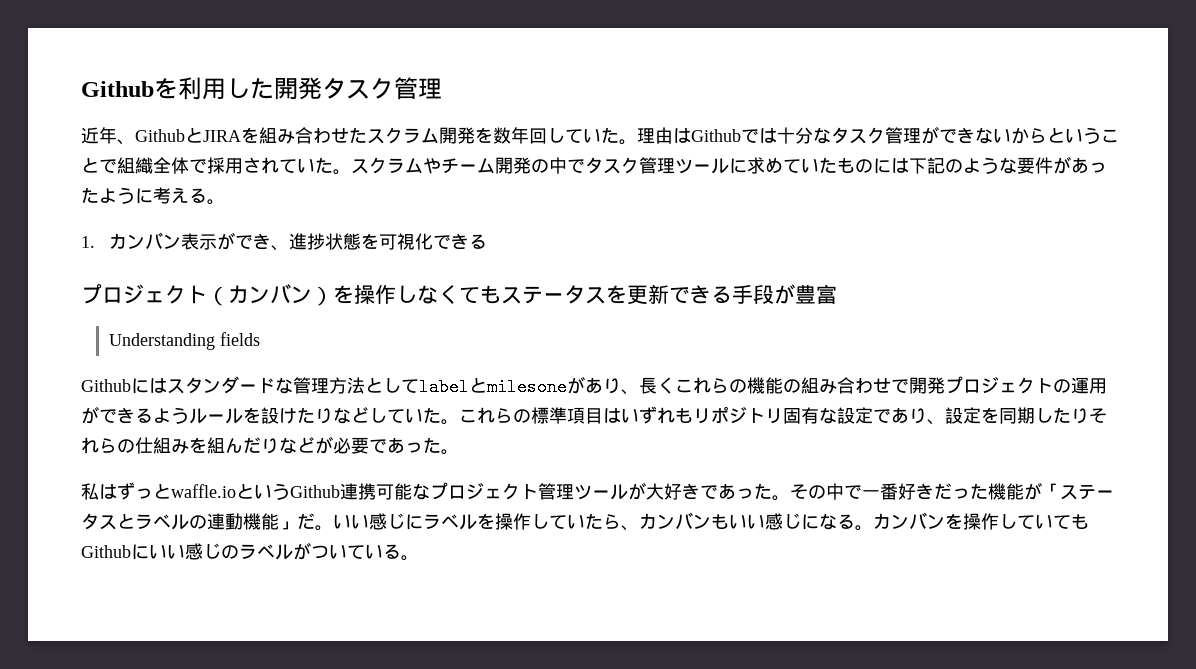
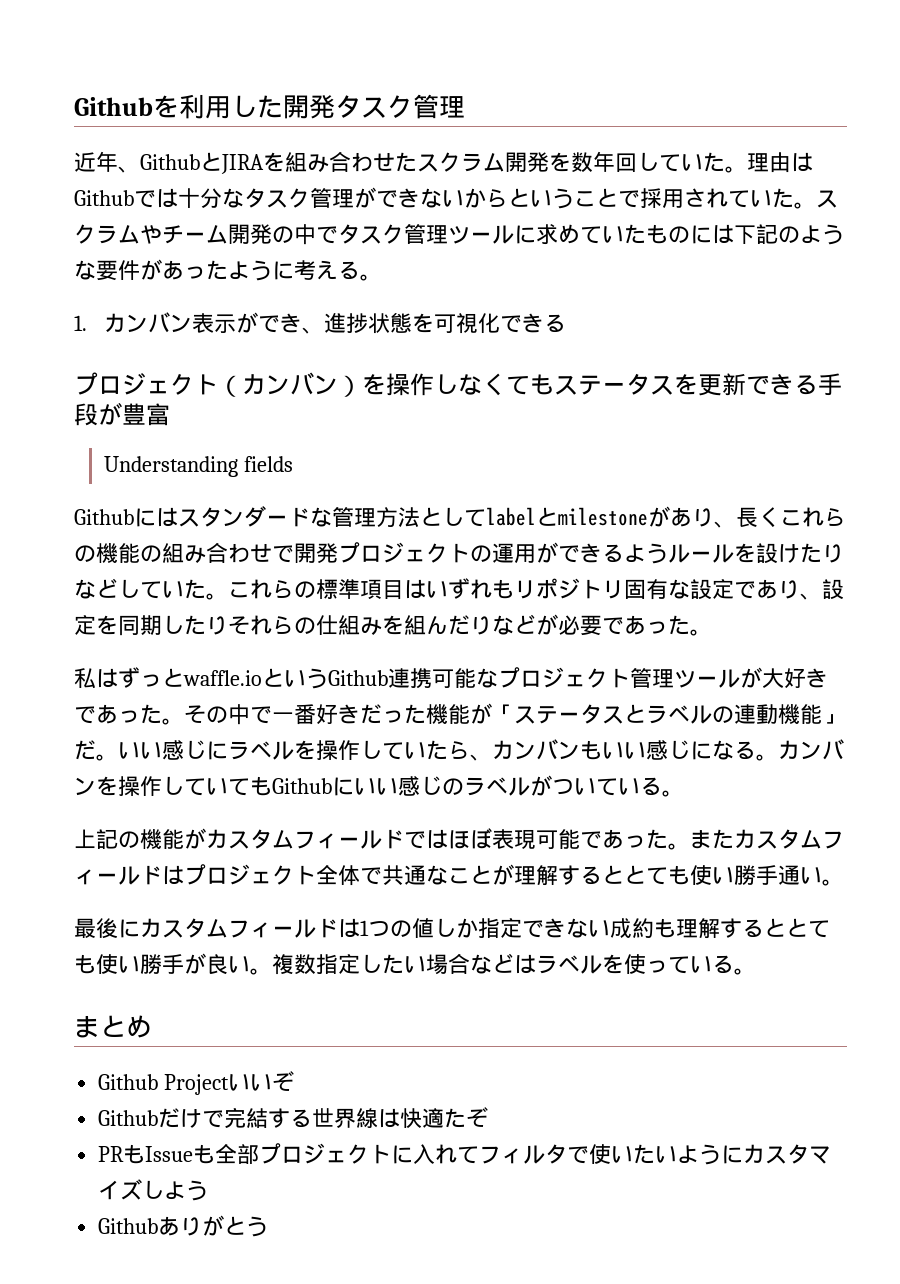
[117,157,207,174] 組織全体で -> (640, 199) none
[487,378,567,396] milesone -> [558,507,648,526] milestone
(419, 558) none -> [74,828,844,850] [74,864,844,886] [74,918,830,939] [74,953,756,975] [74,1015,152,1038] [98,1071,295,1095] [98,1107,489,1128] [98,1143,832,1165] [98,1179,209,1201] [98,1215,269,1237] // 上記の機能がカスタムフィールドではほぼ表現可能であった。またカスタムフィールドはプロジェクト全体で共通なことが理解するととても使い勝手通い。 // 最後にカスタムフィールドは1つの値しか指定できない成約も理解するととても使い勝手が良い。複数指定したい場合などはラベルを使っている。 // まとめ // Github Projectいいぞ // Githubだけで完結する世界線は快適たぞ // PRもIssueも全部プロジェクトに入れてフィルタで使いたいようにカスタマイズしよう // Githubありがとう

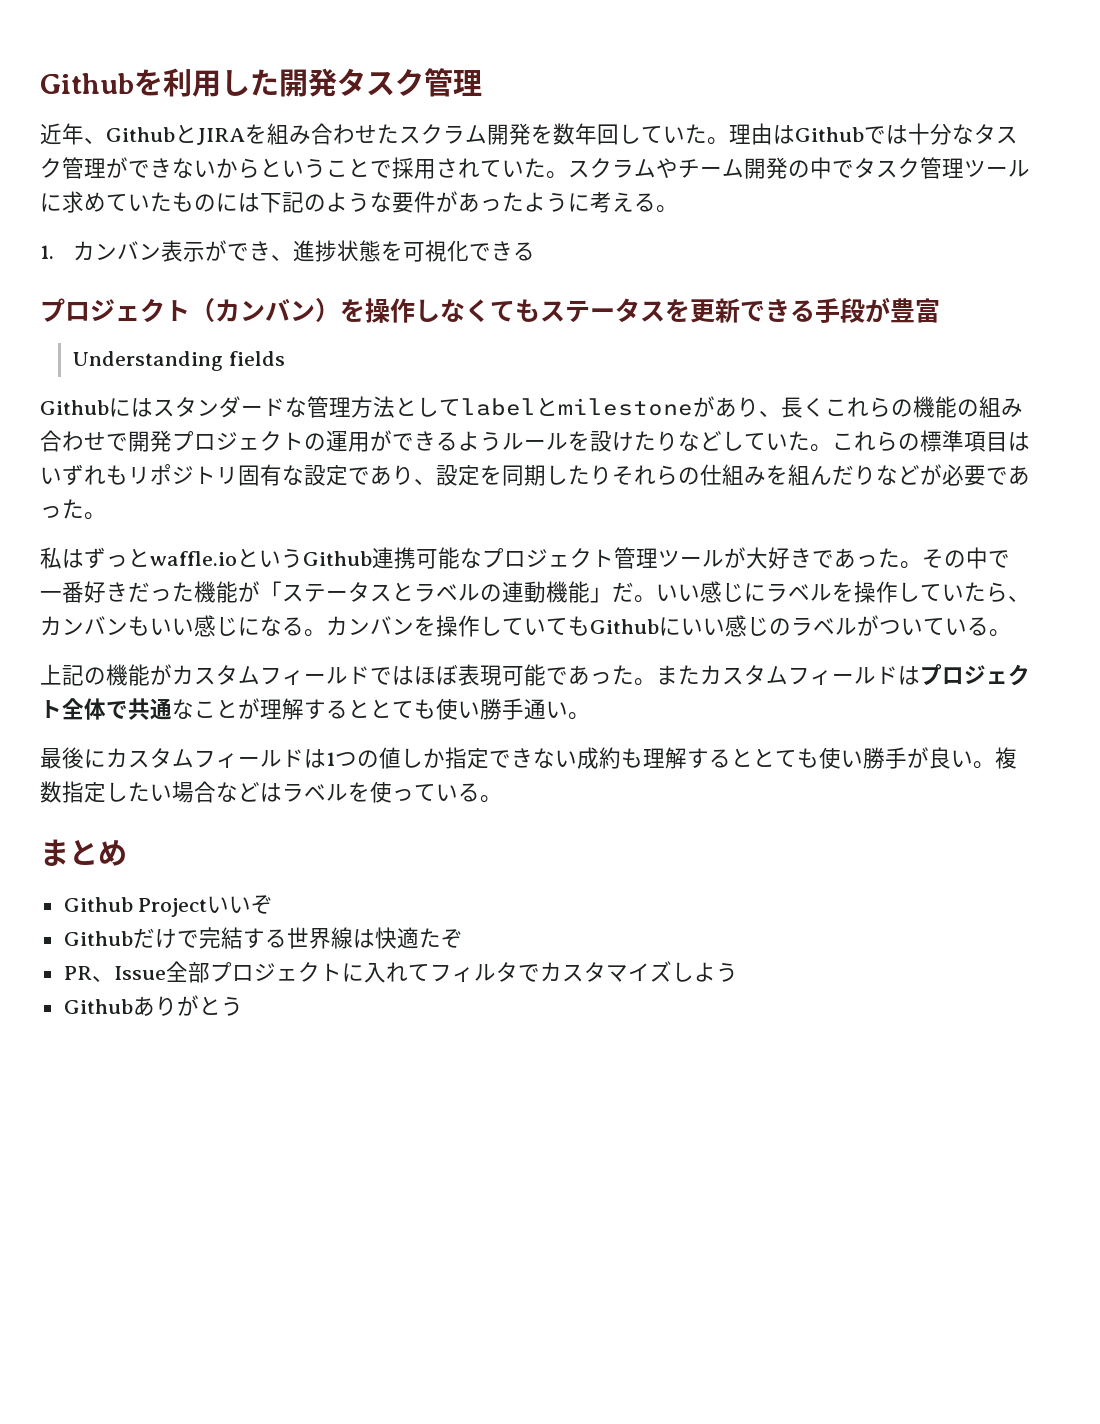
[123,1144,216,1164] もIssueも -> [91,966,166,982] 、Issue
[589,1144,744,1165] 使いたいように -> (540, 973) none

